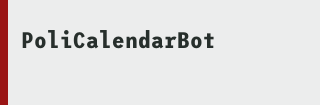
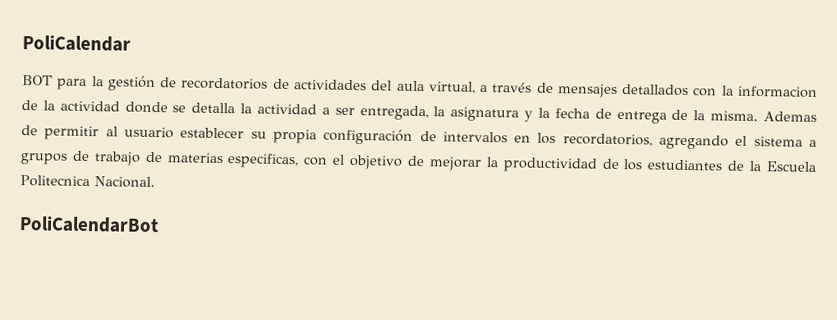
(21, 39) none -> [22,35,131,52] [22,75,819,98] [21,100,818,124] [21,125,817,150] [20,150,818,173] [20,175,155,189] PoliCalendar // BOT para la gestión de recordatorios de actividades del aula virtual, a través de mensajes detallados con la informacion de la actividad donde se detalla la actividad a ser entregada, la asignatura y la fecha de entrega de la misma. Ademas de permitir al usuario establecer su propia configuración de intervalos en los recordatorios, agregando el sistema a grupos de trabajo de materias especificas, con el objetivo de mejorar la productividad de los estudiantes de la Escuela Politecnica Nacional. //

